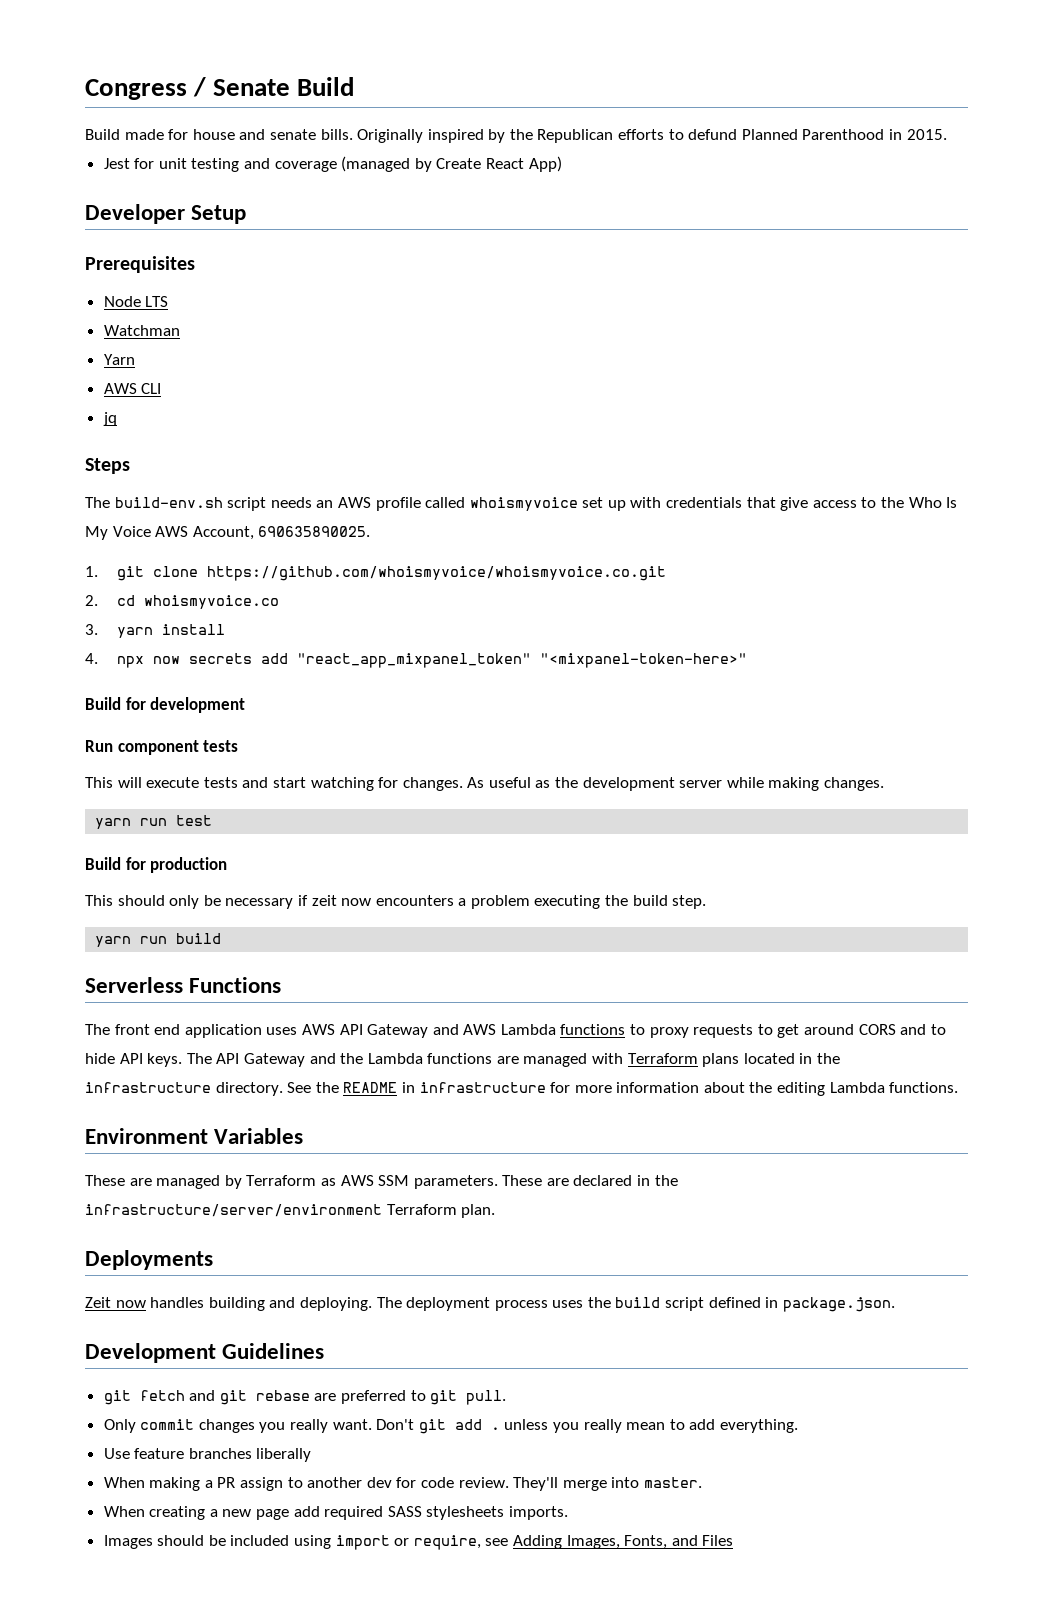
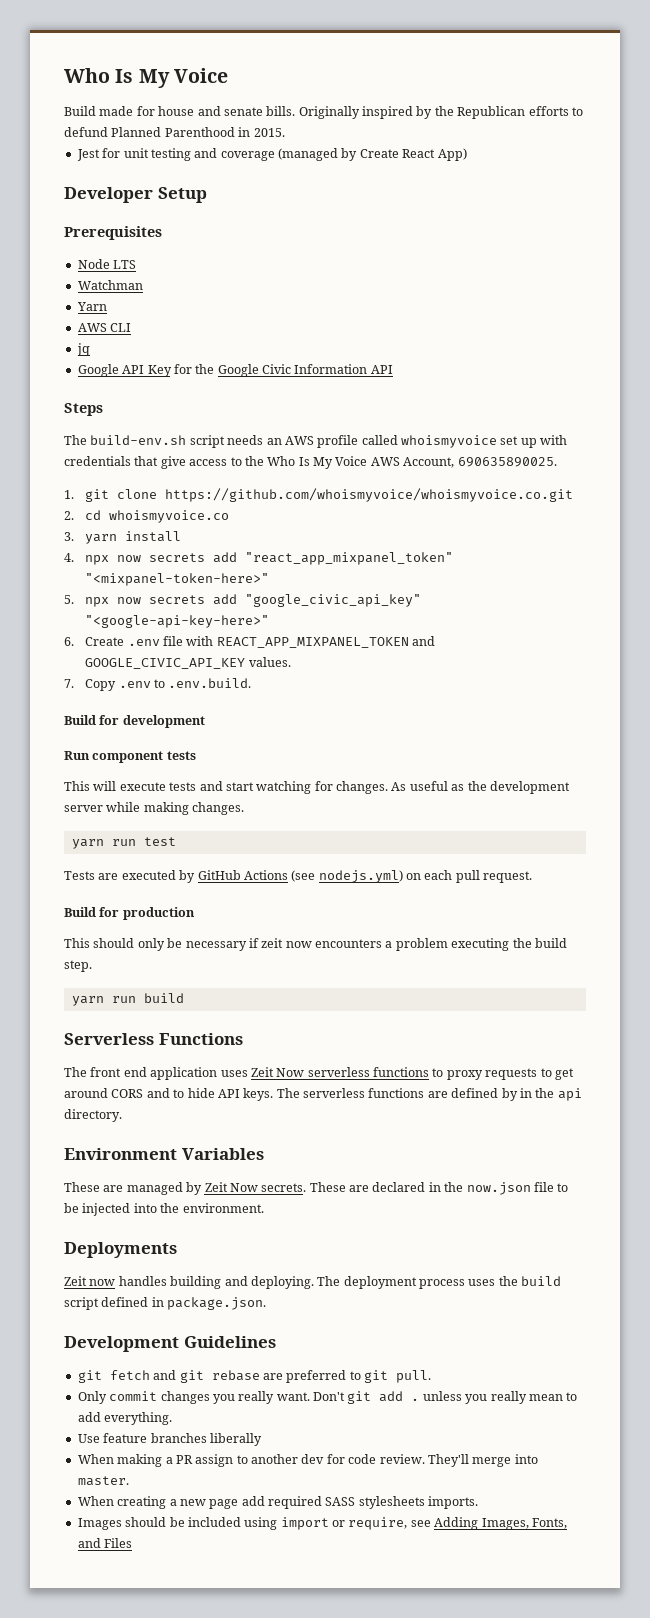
[85,77,355,100] Congress / Senate Build -> [64,68,228,88] Who Is My Voice
(117, 419) none -> [77,364,393,377] // Google API Key for the Google Civic Information API
(748, 660) none -> [64,594,422,607] [85,615,270,628] [64,636,436,648] [85,657,291,669] [64,678,252,691] // 5. npx now secrets add "google_civic_api_key" "<google-api-key-here>" // 6. Create .env file with REACT_APP_MIXPANEL_TOKEN and GOOGLE_CIVIC_API_KEY values. // 7. Copy .env to .env.build.
(213, 820) none -> [64,870,533,883] // Tests are executed by GitHub Actions (see nodejs.yml) on each pull request.
[301,1024,556,1038] AWS API Gateway and AWS Lambda -> [250,1067,370,1077] Zeit Now serverless
[216,1053,841,1067] [85,1082,211,1093] API Gateway and the Lambda functions are managed with Terraform plans located in the infrastructure -> [303,1088,582,1101] serverless functions are defined by in the api
[287,1082,959,1096] See the README in infrastructure for more information about the editing Lambda functions. -> (122, 1115) none
[246,1175,498,1189] Terraform as AWS SSM parameters. -> [204,1182,307,1192] Zeit Now secrets.
[85,1204,496,1218] infrastructure/server/environment Terraform plan. -> [466,1182,569,1195] [64,1203,264,1216] now.json file to be injected into the environment.

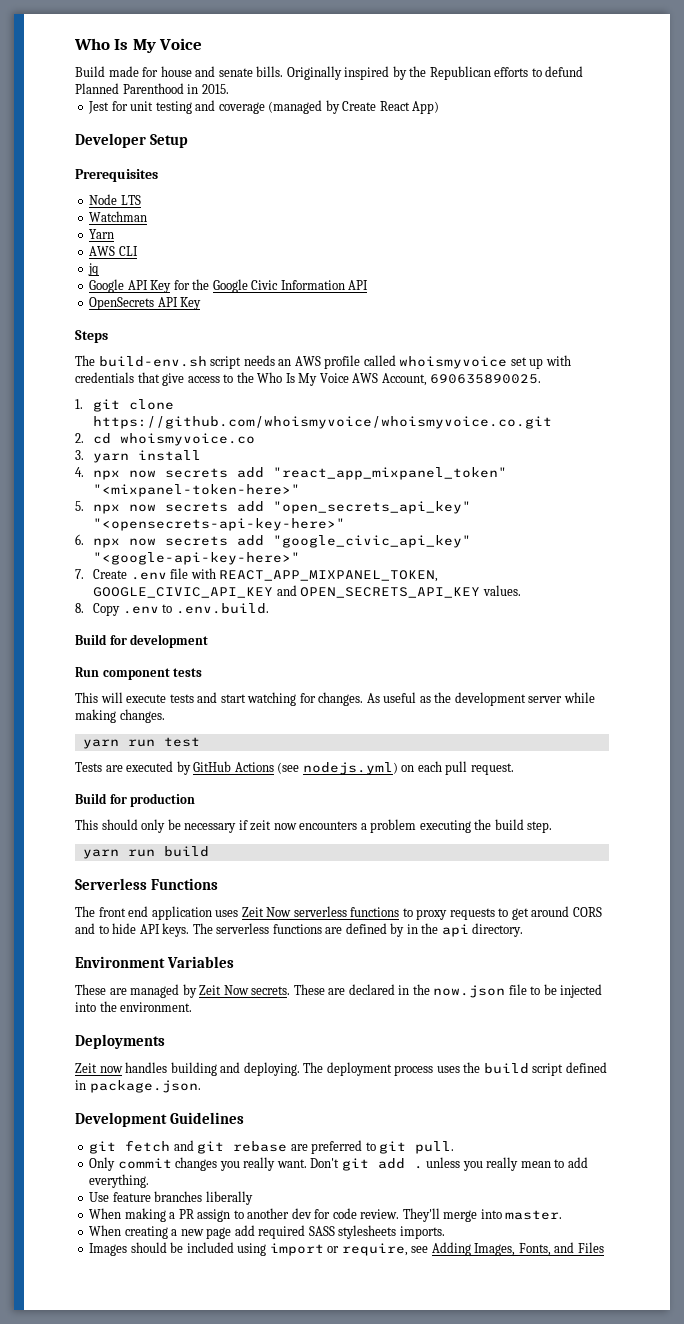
(393, 369) none -> [89,297,202,310] // OpenSecrets API Key
(238, 599) none -> [273,501,472,514] [93,518,346,531] [75,534,265,548] "open_secrets_api_key" "<opensecrets-api-key-here>" // 6. npx now secrets add
[64,637,74,646] 6. -> [75,569,84,579] 7.
[216,636,436,648] [85,658,246,669] REACT_APP_MIXPANEL_TOKEN and GOOGLE_CIVIC_API_KEY -> [219,570,439,582] [93,585,481,598] REACT_APP_MIXPANEL_TOKEN, GOOGLE_CIVIC_API_KEY and OPEN_SECRETS_API_KEY
[64,679,74,688] 7. -> [75,603,84,613] 8.

